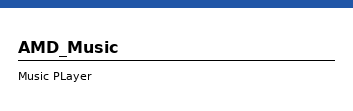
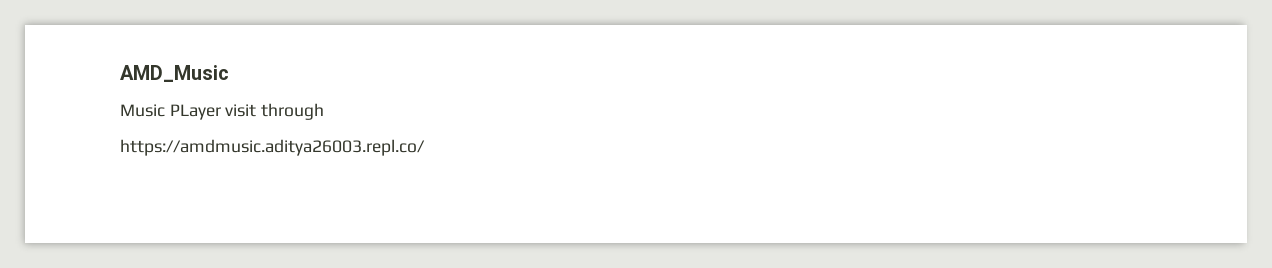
(92, 77) none -> [225,103,325,120] [120,139,425,156] visit through // https://amdmusic.aditya26003.repl.co/

